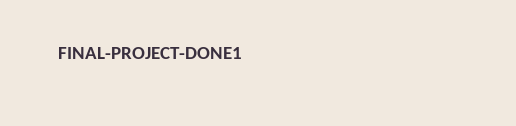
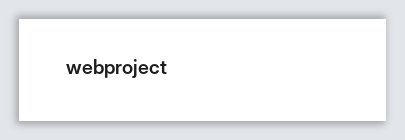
[58,47,242,59] FINAL-PROJECT-DONE1 -> [66,59,167,78] webproject

